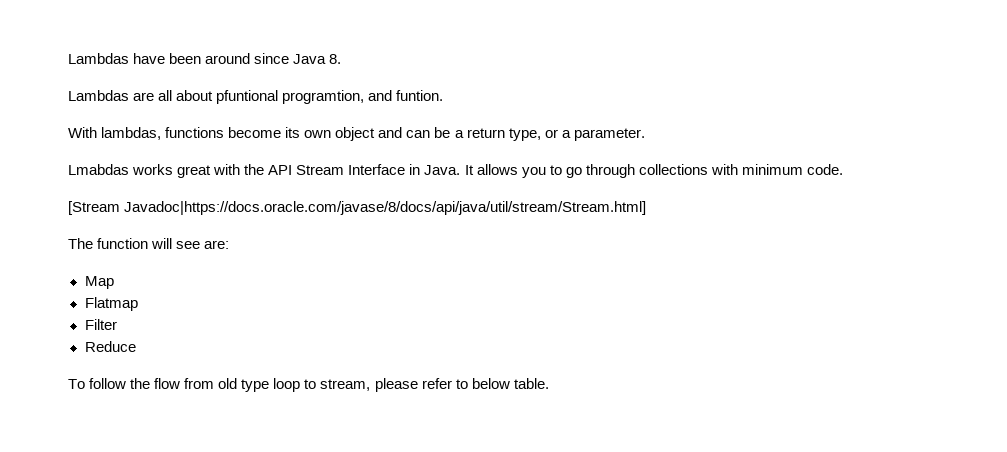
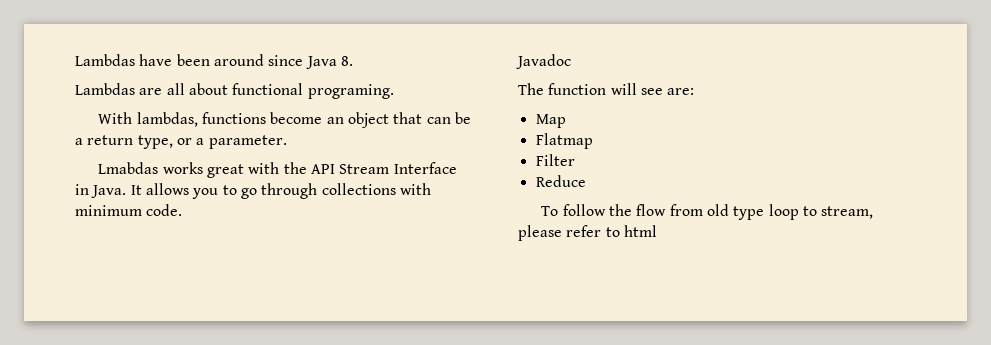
[216,90,444,104] pfuntional programtion, and funtion. -> [232,83,394,99] functional programing.
[285,127,403,141] its own object and -> [326,112,423,128] an object that
[68,201,647,215] [Stream Javadoc|https://docs.oracle.com/javase/8/docs/api/java/util/stream/Stream.html] -> [516,54,571,69] Javadoc
[471,378,549,389] below table. -> [623,225,657,237] html

